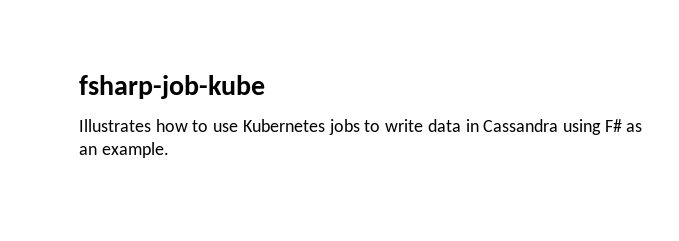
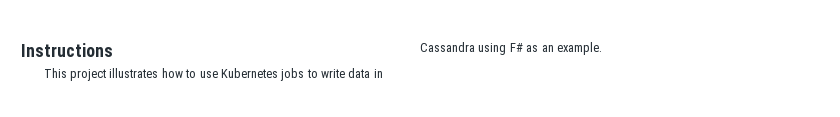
[79,75,265,99] [79,119,151,132] fsharp-job-kube // Illustrates -> [21,43,113,57] [43,68,159,81] Instructions // This project illustrates

